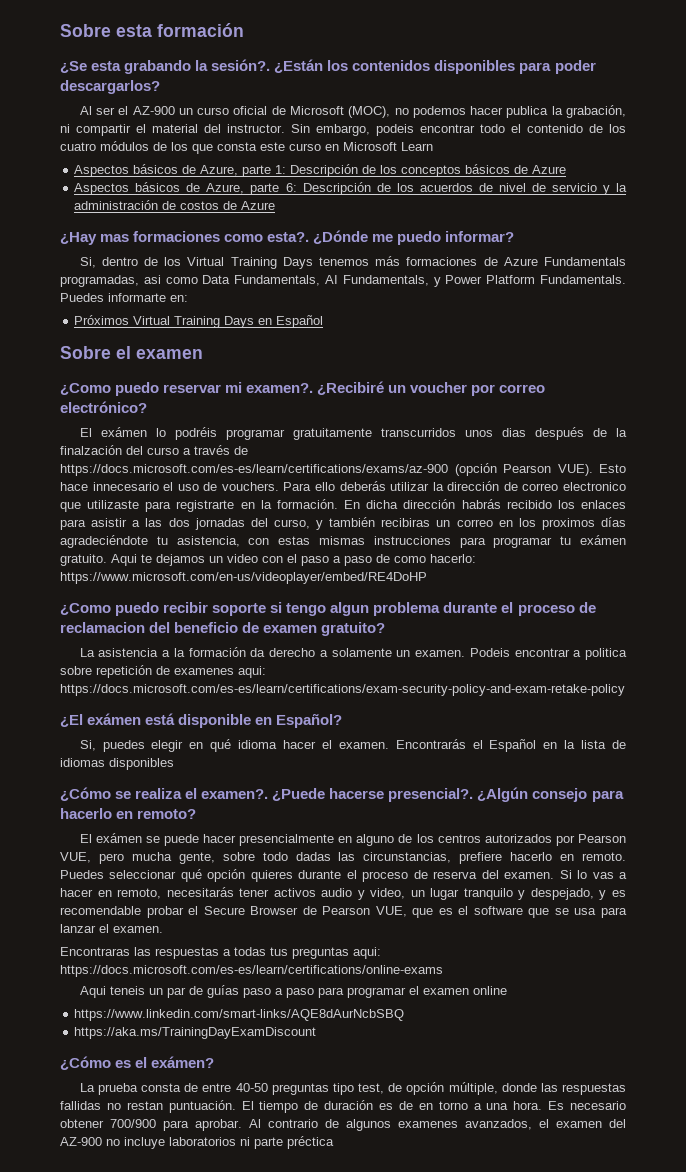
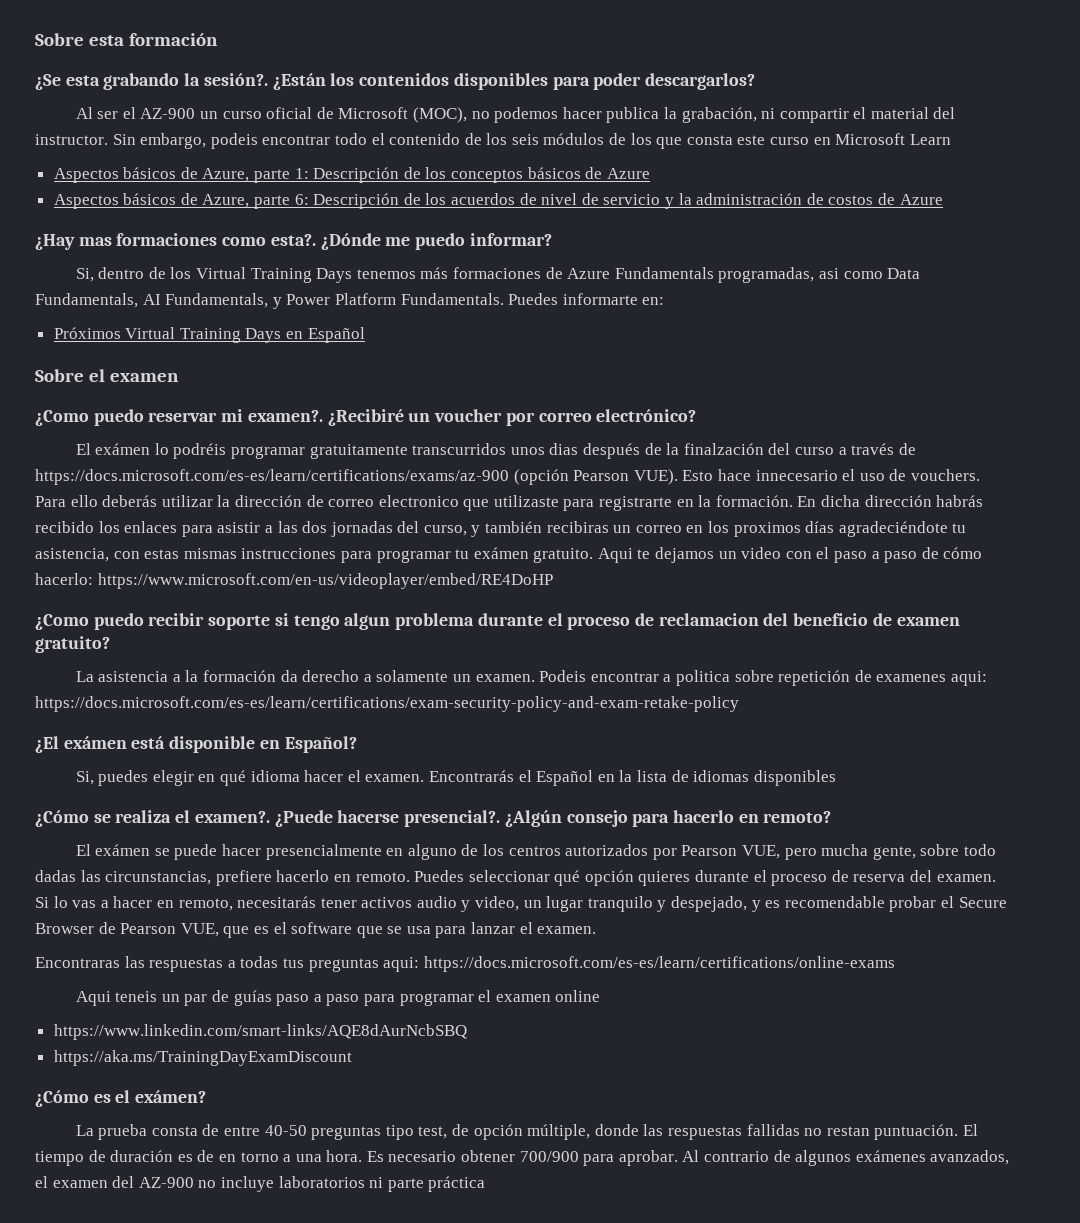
[60,142,96,151] cuatro -> [511,134,539,145] seis
[394,556,426,563] como -> [943,547,983,559] cómo
[398,1121,458,1128] examenes -> [855,1150,926,1162] exámenes
[287,1136,334,1149] préctica -> [428,1176,486,1192] práctica

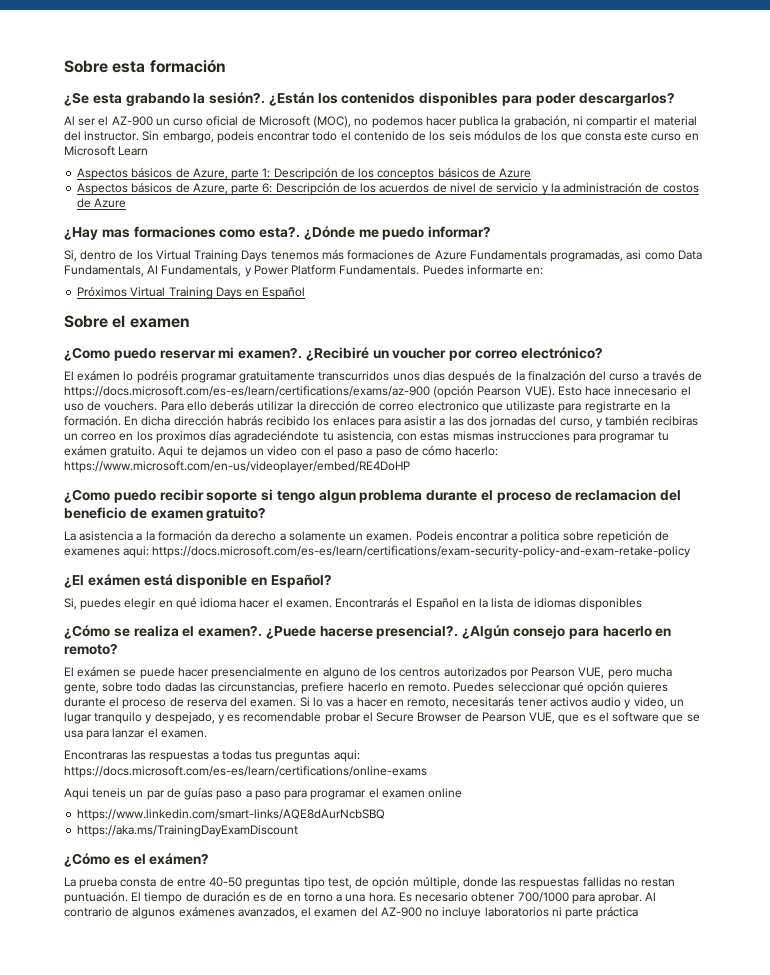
[519,1151,579,1162] 700/900 -> [517,892,569,903] 700/1000

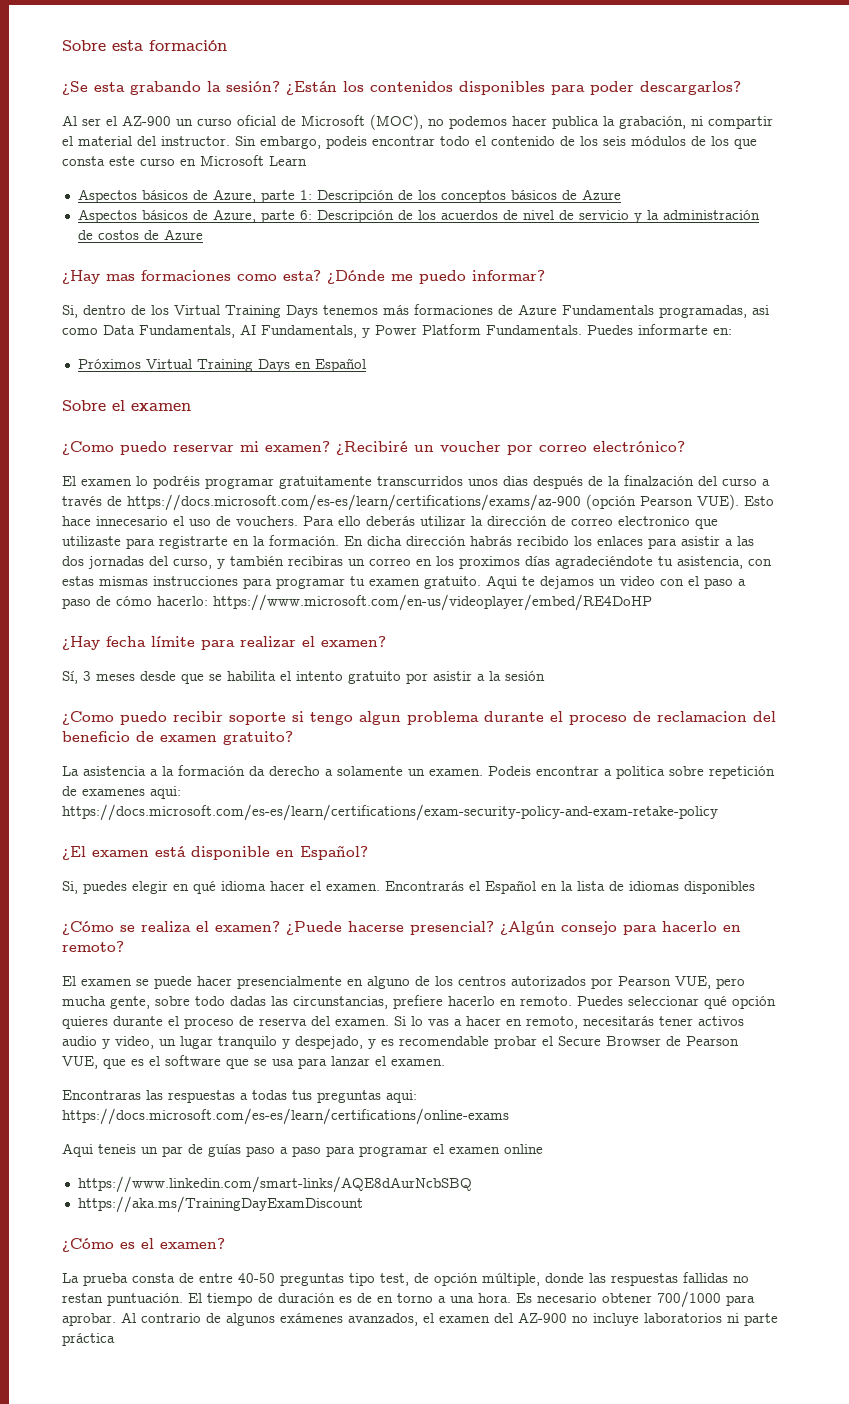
[209,92,266,104] sesión?. -> [226,81,280,92] sesión?
[259,226,301,238] esta?. -> [283,270,321,281] esta?
[238,347,303,359] examen?. -> [265,441,330,452] examen?
[77,370,121,381] exámen -> [81,479,132,486] examen
[64,445,107,456] exámen -> [369,579,420,586] examen
(410, 467) none -> [62,636,386,650] [62,671,545,684] // ¿Hay fecha límite para realizar el examen? // Sí, 3 meses desde que se habilita el intento gratuito por asistir a la sesión
[87,574,140,586] exámen -> [92,850,149,857] examen
[198,625,263,637] examen?. -> [215,921,280,932] examen?
[376,625,459,639] presencial?. -> [410,921,494,935] presencial?
[77,666,121,677] exámen -> [81,979,132,986] examen
[149,853,210,865] exámen? -> [160,1238,225,1249] examen?

